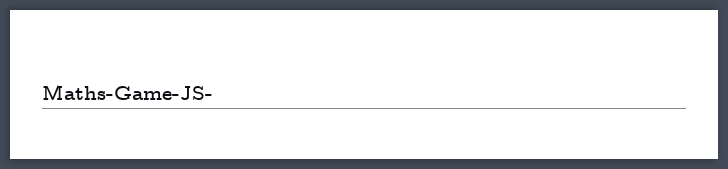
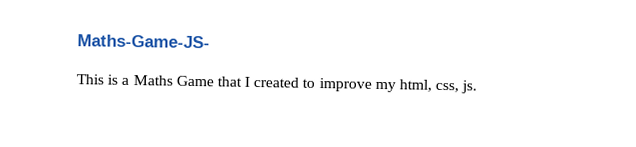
(213, 92) none -> [76,74,478,94] // This is a Maths Game that I created to improve my html, css, js.

